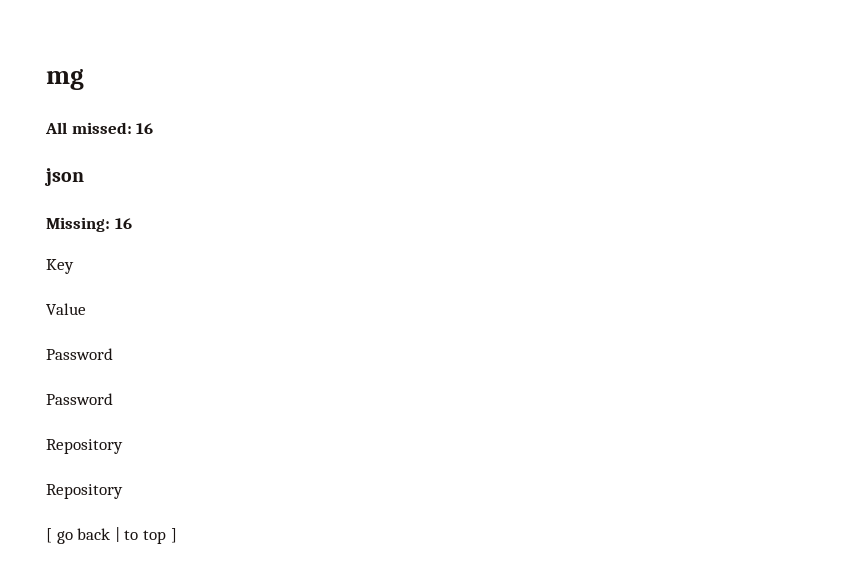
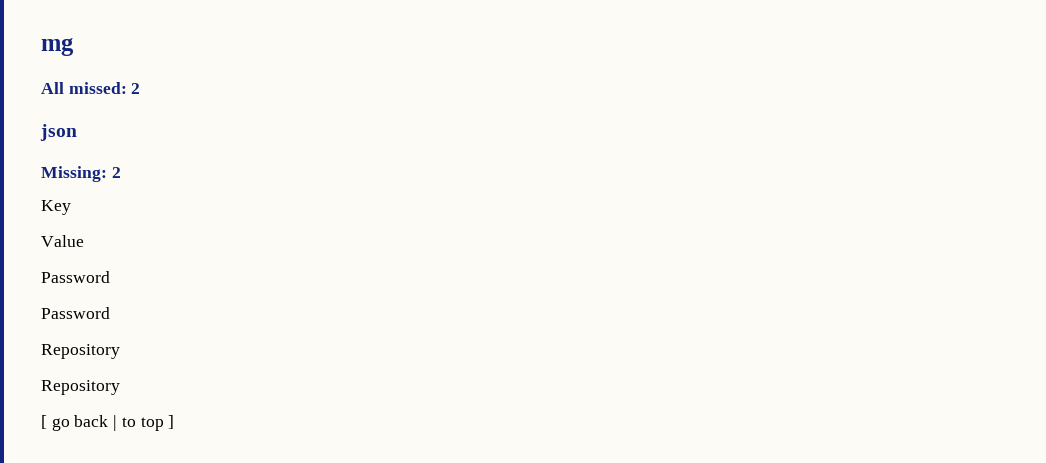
[136,123,154,134] 16 -> [131,83,141,94] 2
[114,218,132,229] 16 -> [111,167,121,178] 2

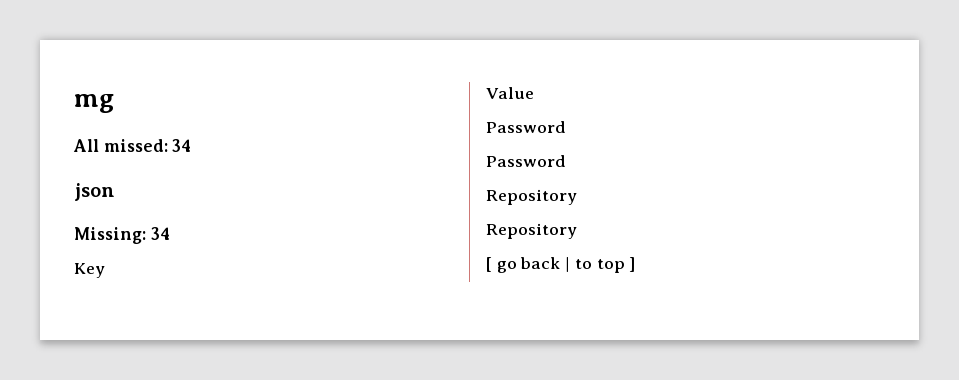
[131,83,141,94] 2 -> [172,139,192,152] 34
[111,167,121,178] 2 -> [150,227,170,240] 34

